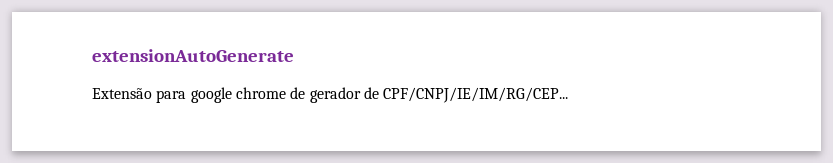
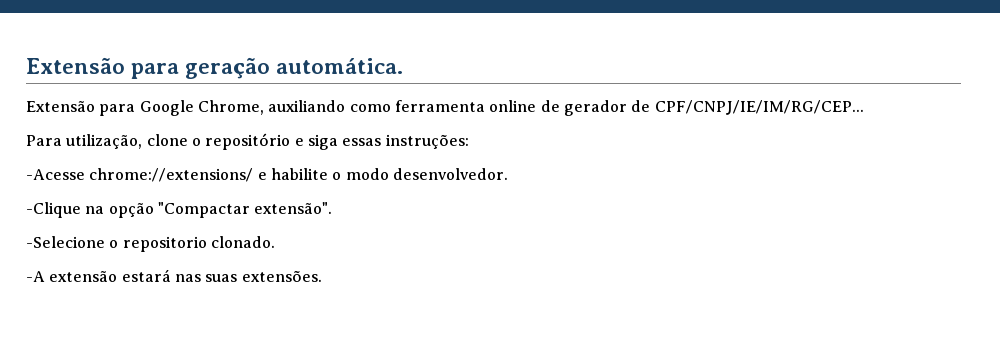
[92,49,294,62] [92,87,569,103] extensionAutoGenerate // Extensão para google chrome de gerador de CPF/CNPJ/IE/IM/RG/CEP... -> [26,57,404,79] [26,100,864,116] [26,133,469,150] [26,168,508,182] [26,202,333,218] [26,236,275,252] [26,269,322,282] Extensão para geração automática. // Extensão para Google Chrome, auxiliando como ferramenta online de gerador de CPF/CNPJ/IE/IM/RG/CEP... // Para utilização, clone o repositório e siga essas instruções: // -Acesse chrome://extensions/ e habilite o modo desenvolvedor. // -Clique na opção "Compactar extensão". // -Selecione o repositorio clonado. // -A extensão estará nas suas extensões.

